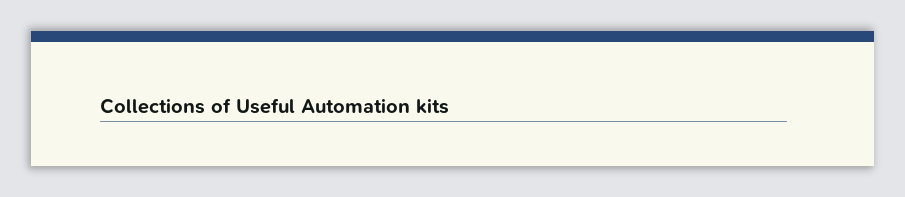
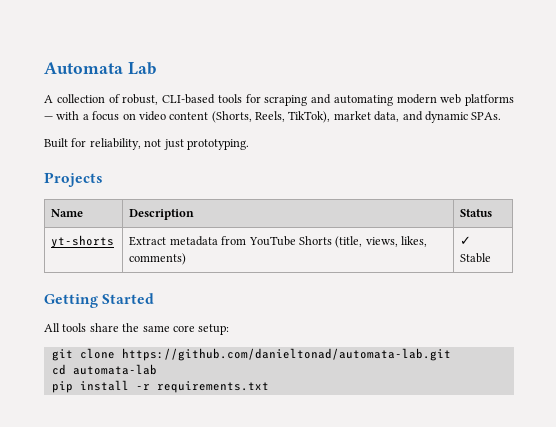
[100,98,449,114] Collections of Useful Automation kits -> [44,62,156,75] [44,94,514,106] [44,111,502,123] [44,138,249,150] [44,172,103,187] [51,209,84,217] [129,209,195,220] [460,209,493,217] [51,235,115,248] [129,236,428,248] [129,253,187,265] [460,236,472,245] [460,253,492,263] [44,293,155,308] [44,323,230,335] [51,348,451,361] [51,364,157,375] [51,380,269,393] Automata Lab // A collection of robust, CLI-based tools for scraping and automating modern web platforms — with a focus on video content (Shorts, Reels, TikTok), market data, and dynamic SPAs. // Built for reliability, not just prototyping. // Projects // Name | Description | Status // yt-shorts | Extract metadata from YouTube Shorts (title, views, likes, comments) | ✓ Stable // Getting Started // All tools share the same core setup: // git clone https://github.com/danieltonad/automata-lab.git // cd automata-lab // pip install -r requirements.txt

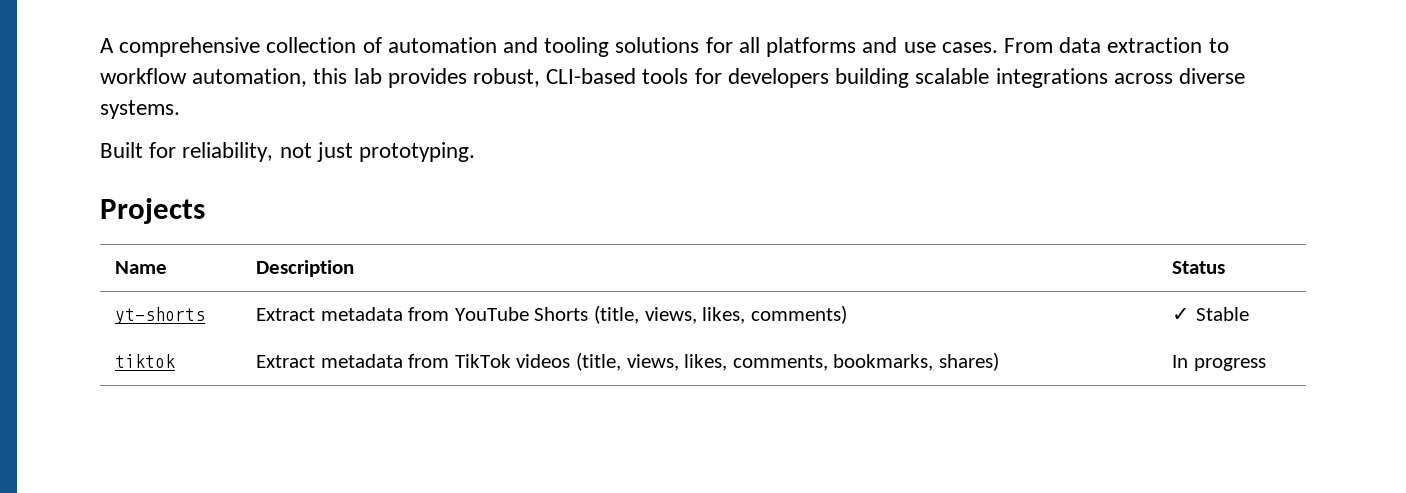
[44,62,156,75] [44,94,514,106] [44,111,502,123] Automata Lab // A collection of robust, CLI-based tools for scraping and automating modern web platforms — with a focus on video content (Shorts, Reels, TikTok), market data, and dynamic SPAs. -> [100,37,1229,57] [100,68,1245,88] [100,100,180,119] A comprehensive collection of automation and tooling solutions for all platforms and use cases. From data extraction to workflow automation, this lab provides robust, CLI-based tools for developers building scalable integrations across diverse systems.
[44,293,155,308] [44,323,230,335] [51,348,451,361] [51,364,157,375] [51,380,269,393] // Getting Started // All tools share the same core setup: // git clone https://github.com/danieltonad/automata-lab.git // cd automata-lab // pip install -r requirements.txt -> [115,354,176,368] [256,352,999,371] [1172,355,1266,371] // tiktok | Extract metadata from TikTok videos (title, views, likes, comments, bookmarks, shares) | In progress

